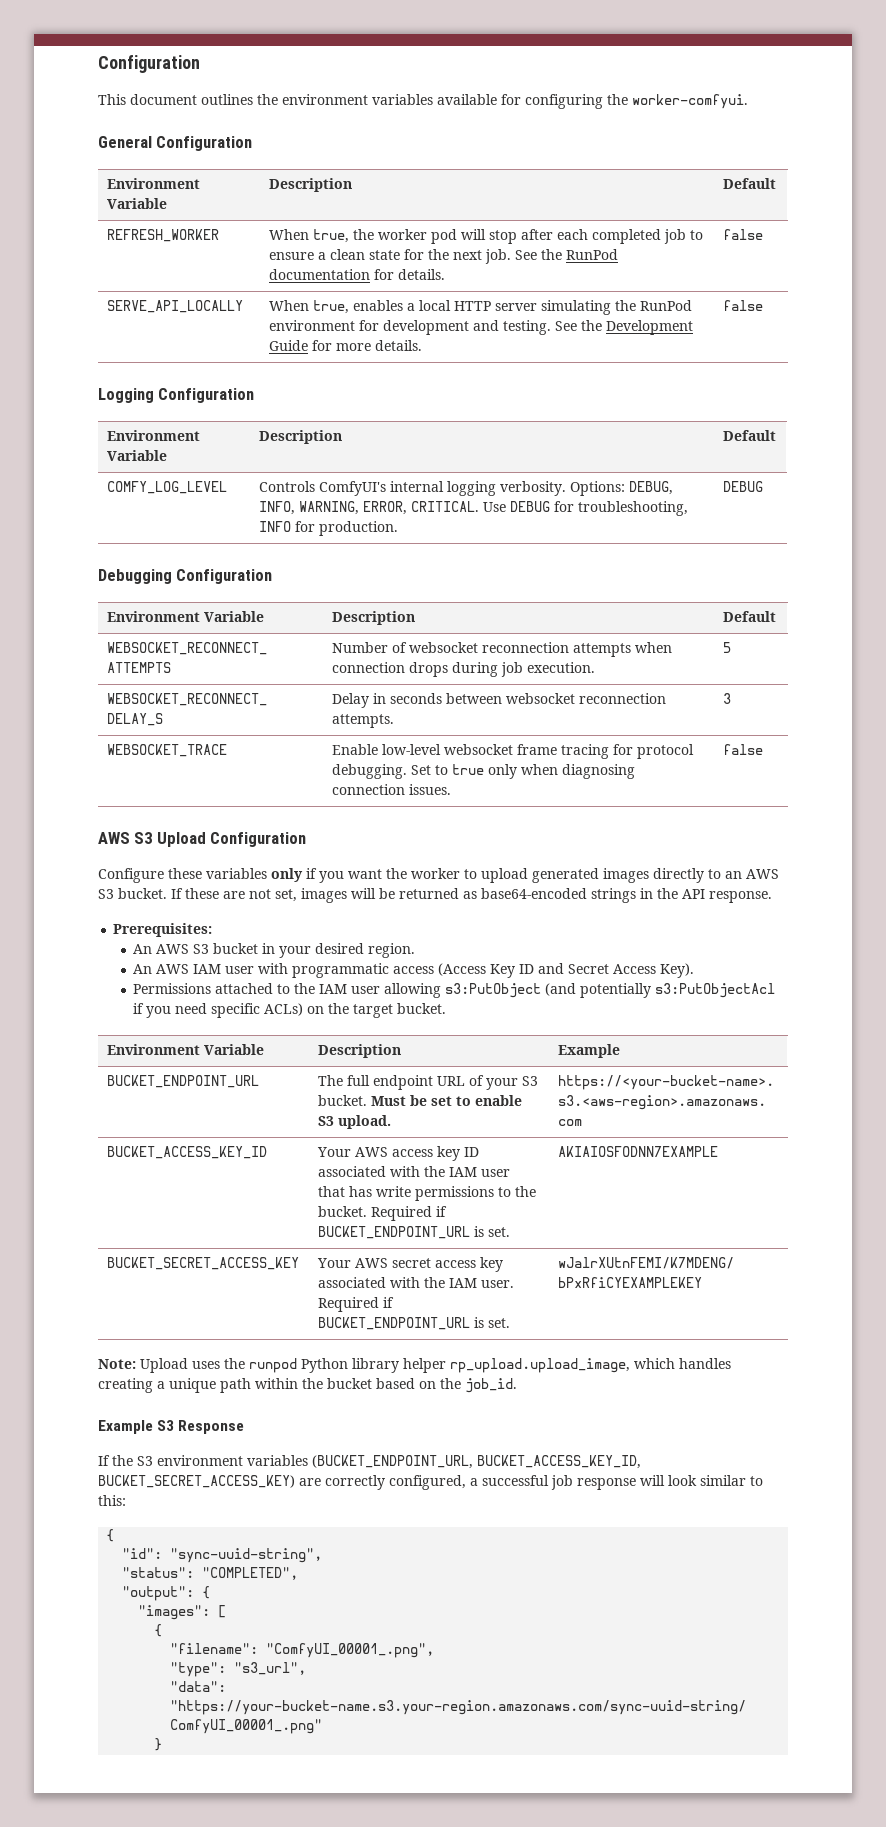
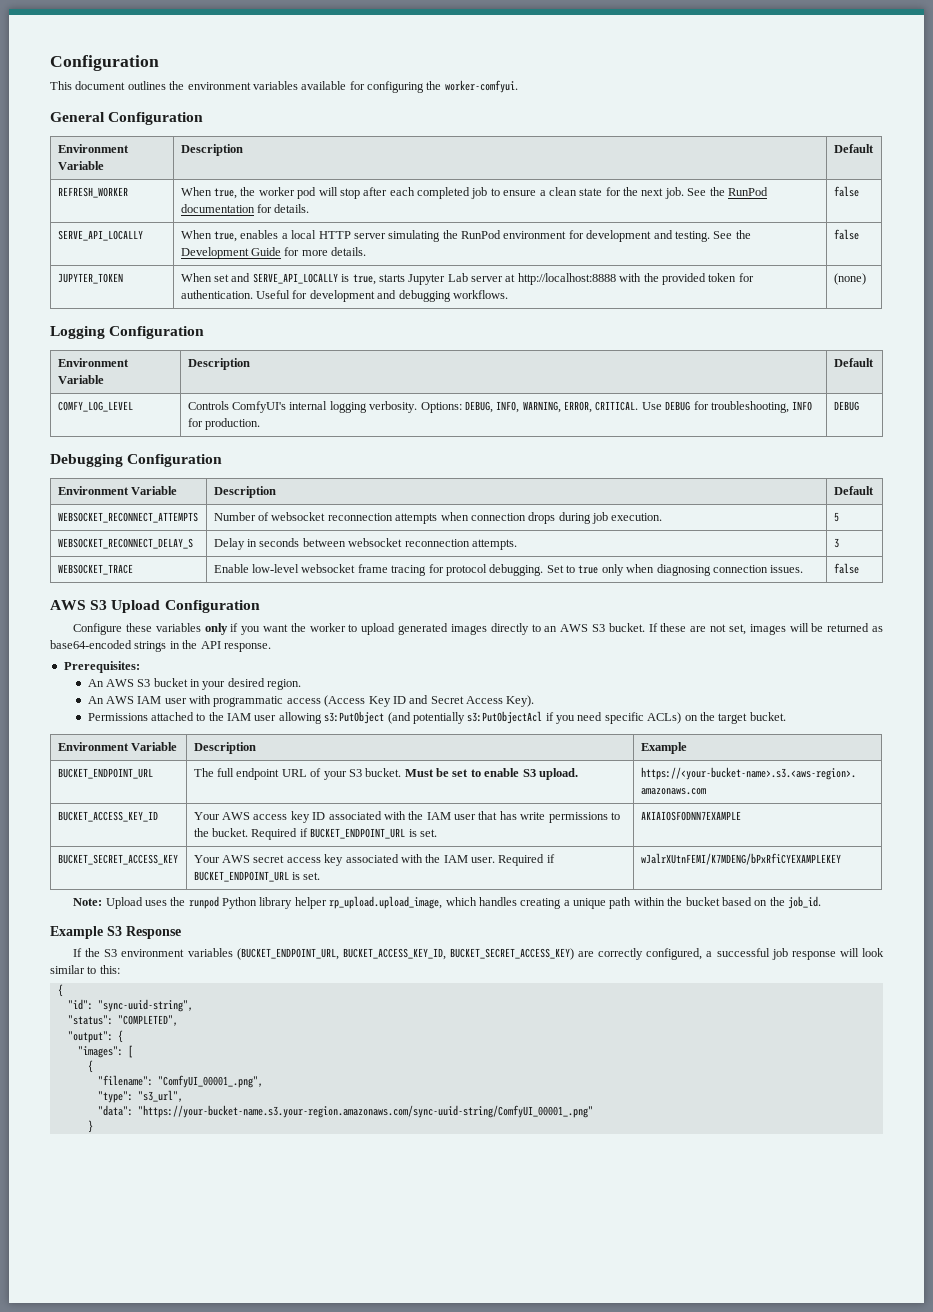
(764, 305) none -> [57,273,123,284] [180,273,754,285] [180,290,508,302] [833,273,866,285] // JUPYTER_TOKEN | When set and SERVE_API_LOCALLY is true, starts Jupyter Lab server at http://localhost:8888 with the provided token for authentication. Useful for development and debugging workflows. | (none)

